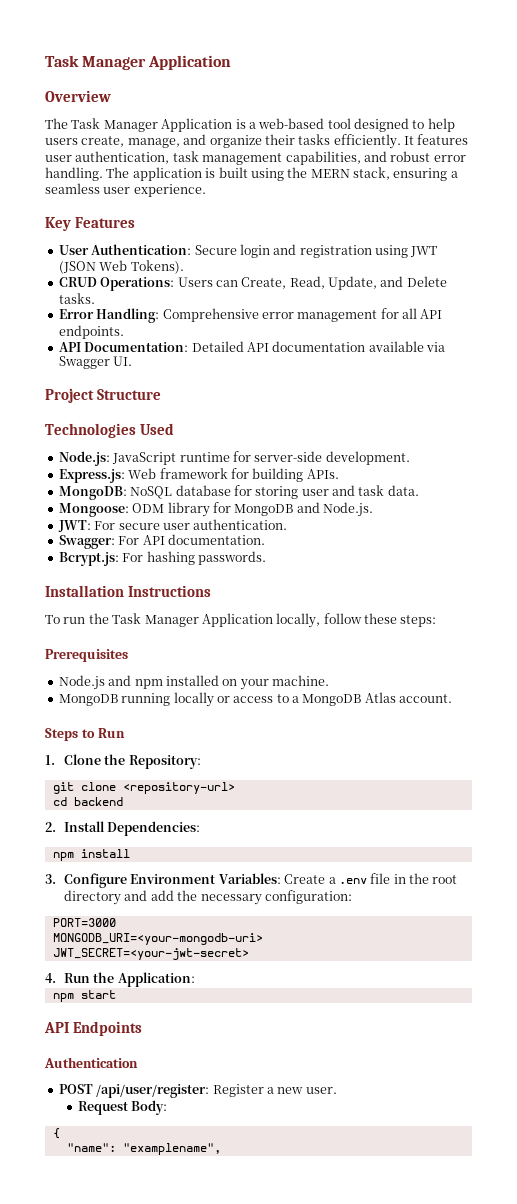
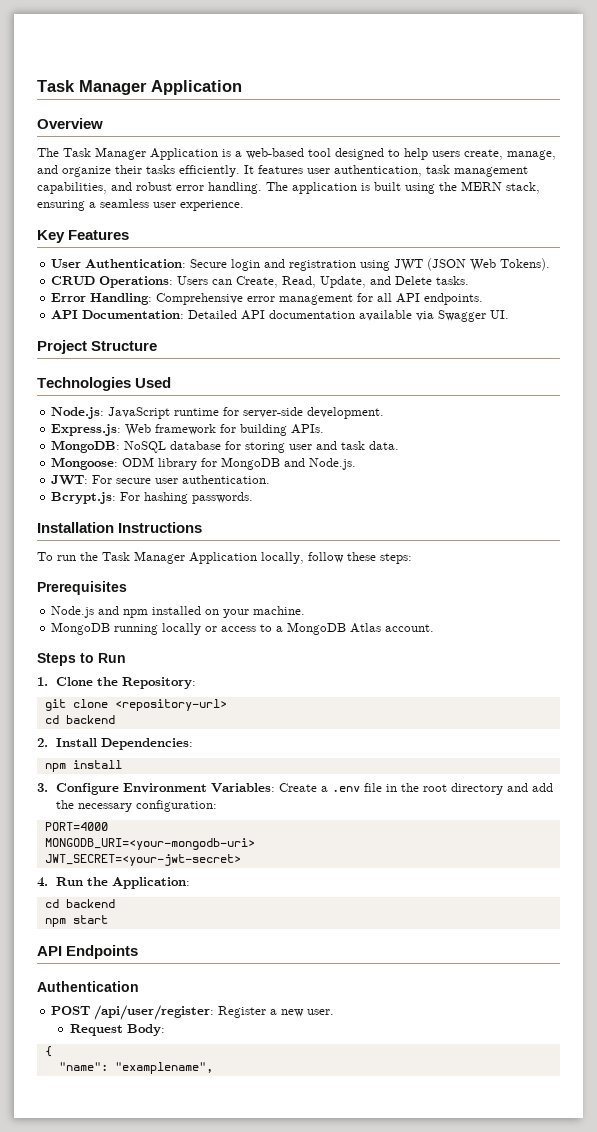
[58,534,265,549] // Swagger: For API documentation. -> (271, 479) none
[52,918,116,927] PORT=3000 -> [44,822,108,831] PORT=4000
(195, 979) none -> [44,899,115,908] // cd backend

